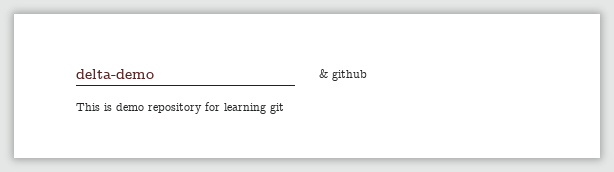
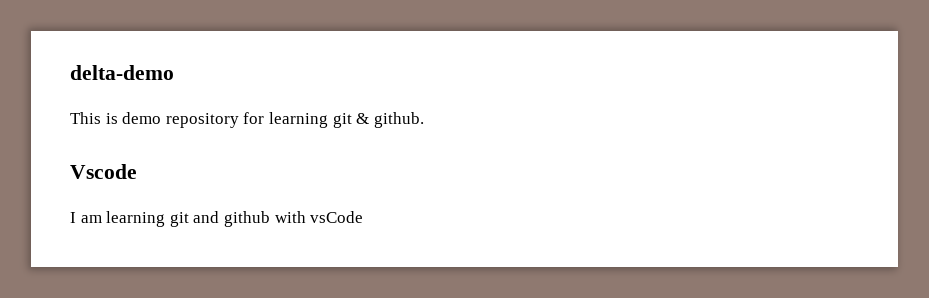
[332,70,367,81] github -> [373,112,424,128] [70,164,137,179] [70,211,364,227] github. // Vscode // I am learning git and github with vsCode

